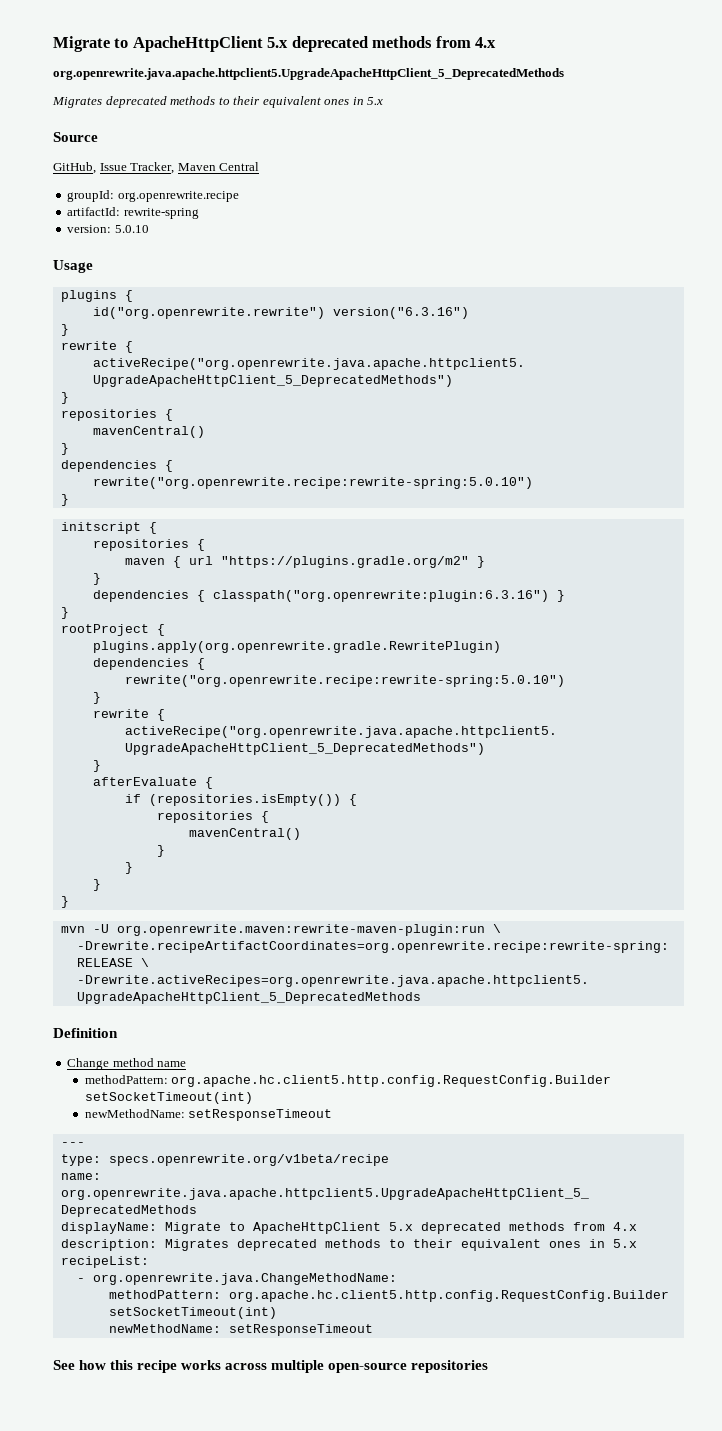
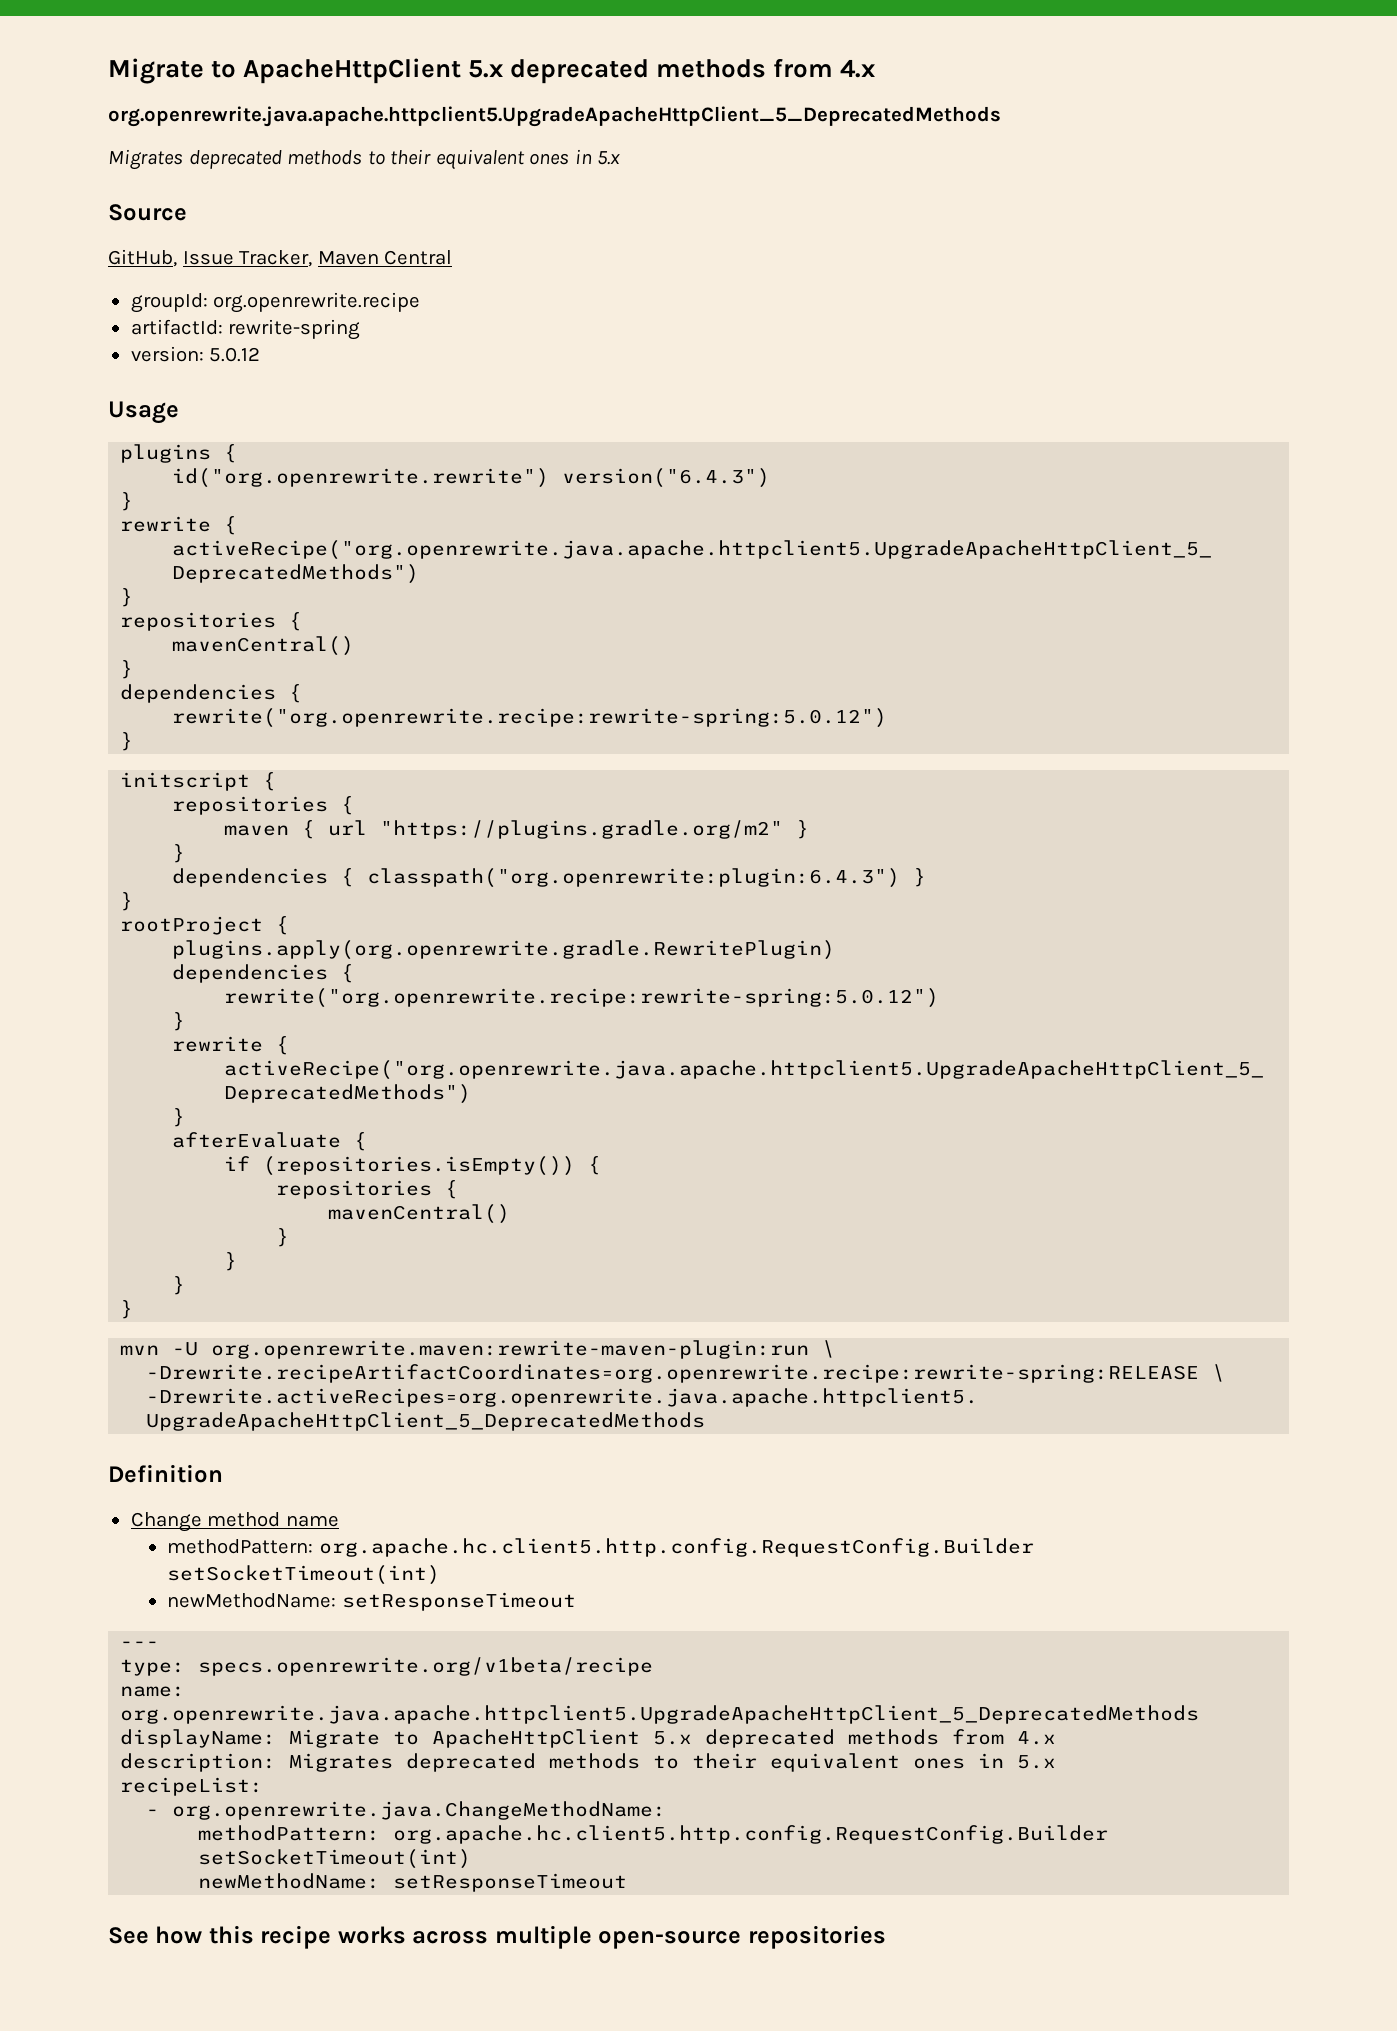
[114,225,149,233] 5.0.10 -> [209,347,261,362] 5.0.12
[332,307,469,319] version("6.3.16") -> [562,468,771,488] version("6.4.3")
[92,477,533,489] rewrite("org.openrewrite.recipe:rewrite-spring:5.0.10") -> [172,708,888,728] rewrite("org.openrewrite.recipe:rewrite-spring:5.0.12")
[212,590,549,602] classpath("org.openrewrite:plugin:6.3.16") -> [367,868,901,888] classpath("org.openrewrite:plugin:6.4.3")
[124,675,565,687] rewrite("org.openrewrite.recipe:rewrite-spring:5.0.10") -> [224,988,940,1008] rewrite("org.openrewrite.recipe:rewrite-spring:5.0.12")

